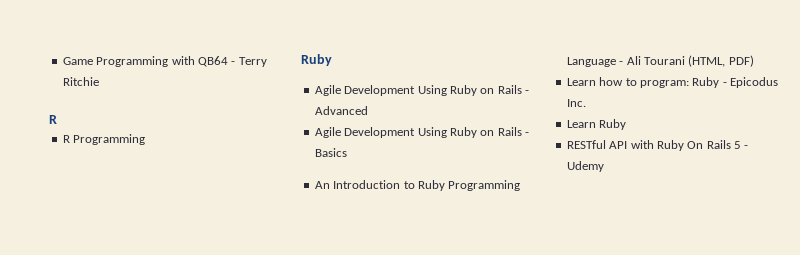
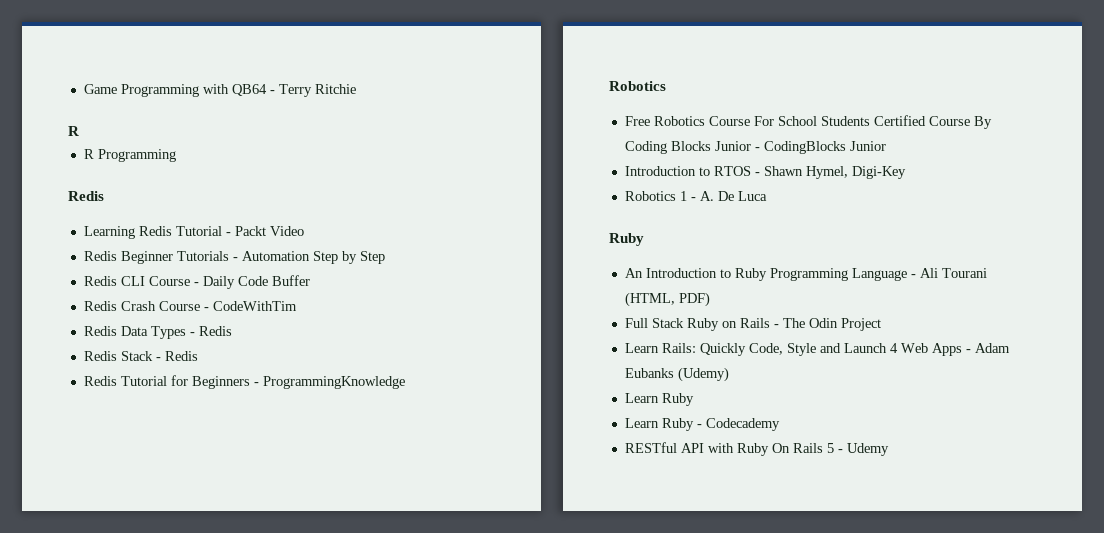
[301,54,332,66] [314,85,529,96] [314,106,368,115] [314,127,529,138] [314,148,347,157] Ruby // Agile Development Using Ruby on Rails - Advanced // Agile Development Using Ruby on Rails - Basics -> [68,191,104,201] [83,226,304,239] [83,251,385,264] [83,275,310,289] [83,301,297,311] [83,326,232,339] [83,351,198,361] [83,375,405,389] [609,81,666,91] [624,115,992,129] [624,141,886,154] [624,166,906,179] [624,191,767,201] [609,233,644,246] Redis // Learning Redis Tutorial - Packt Video // Redis Beginner Tutorials - Automation Step by Step // Redis CLI Course - Daily Code Buffer // Redis Crash Course - CodeWithTim // Redis Data Types - Redis // Redis Stack - Redis // Redis Tutorial for Beginners - ProgrammingKnowledge // Robotics // Free Robotics Course For School Students Certified Course By Coding Blocks Junior - CodingBlocks Junior // Introduction to RTOS - Shawn Hymel, Digi-Key // Robotics 1 - A. De Luca // Ruby
[566,77,778,88] [566,99,586,107] [566,119,627,130] Learn how to program: Ruby - Epicodus Inc. // Learn Ruby -> [624,318,881,331] [624,343,1010,356] [624,367,729,382] [624,393,694,406] [624,418,780,431] Full Stack Ruby on Rails - The Odin Project // Learn Rails: Quickly Code, Style and Launch 4 Web Apps - Adam Eubanks (Udemy) // Learn Ruby // Learn Ruby - Codecademy

